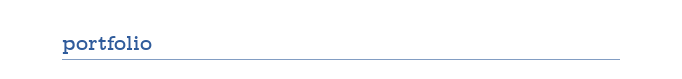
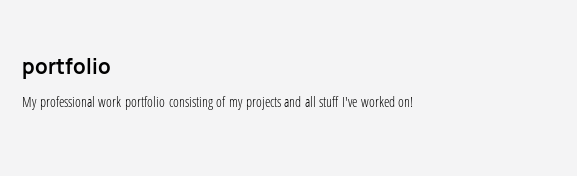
[62,36,152,54] portfolio -> [22,58,111,79] [22,96,414,110] portfolio // My professional work portfolio consisting of my projects and all stuff I've worked on!

